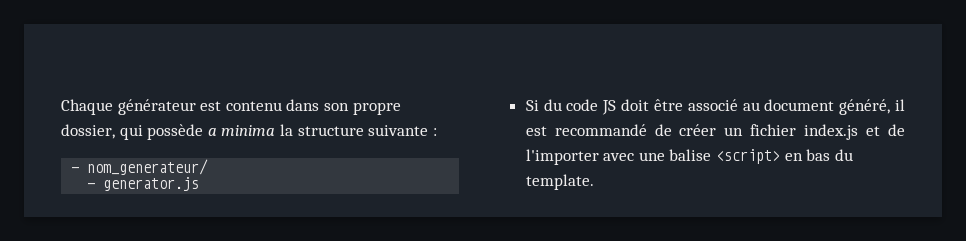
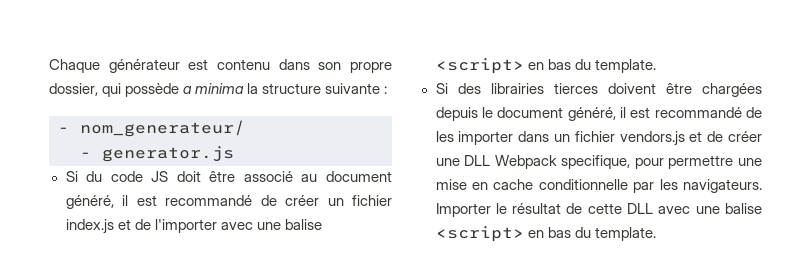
(594, 182) none -> [435,83,762,97] [435,107,762,121] [435,131,762,146] [435,155,762,169] [435,179,762,193] [435,203,762,217] [435,226,656,242] // Si des librairies tierces doivent être chargées depuis le document généré, il est recommandé de les importer dans un fichier vendors.js et de créer une DLL Webpack specifique, pour permettre une mise en cache conditionnelle par les navigateurs. Importer le résultat de cette DLL avec une balise <script> en bas du template.

